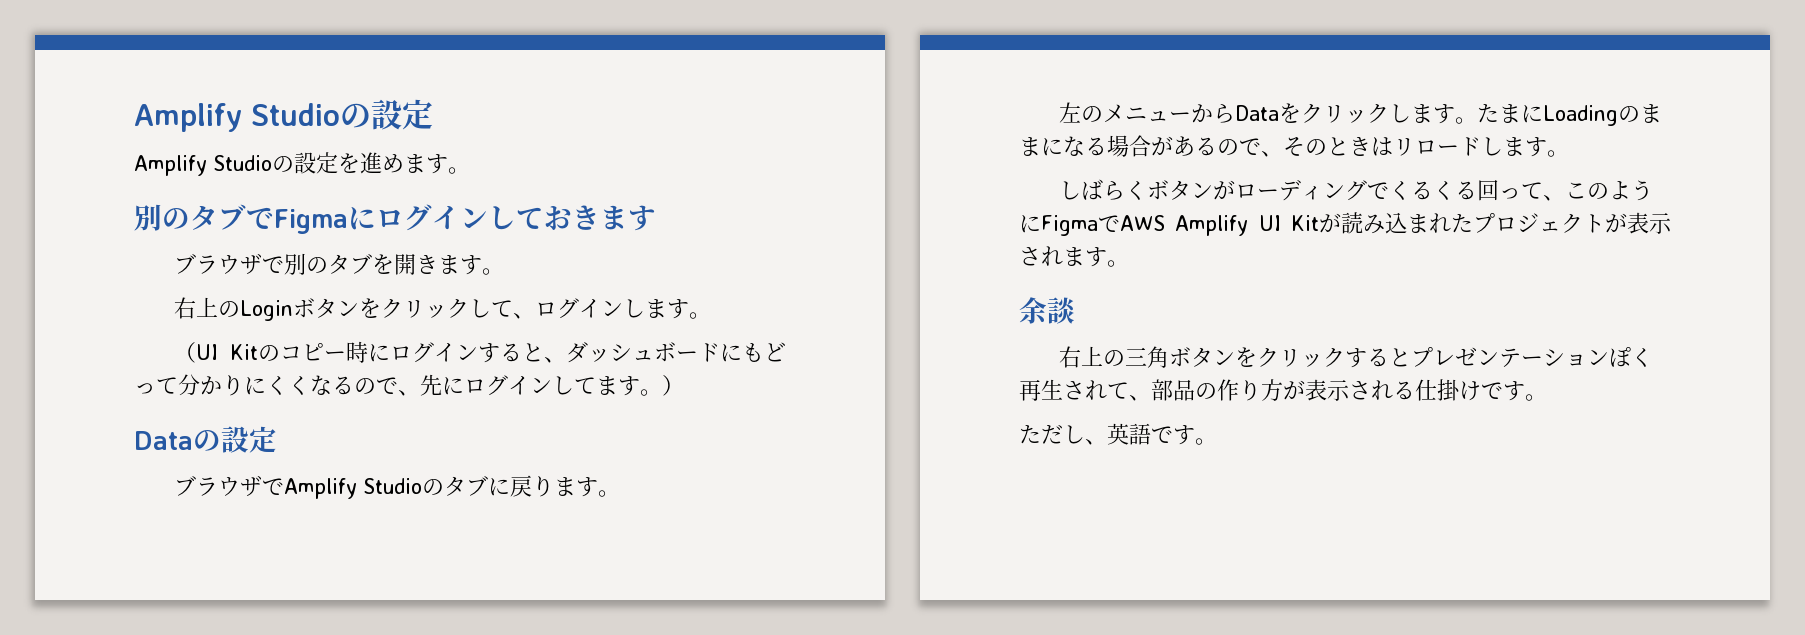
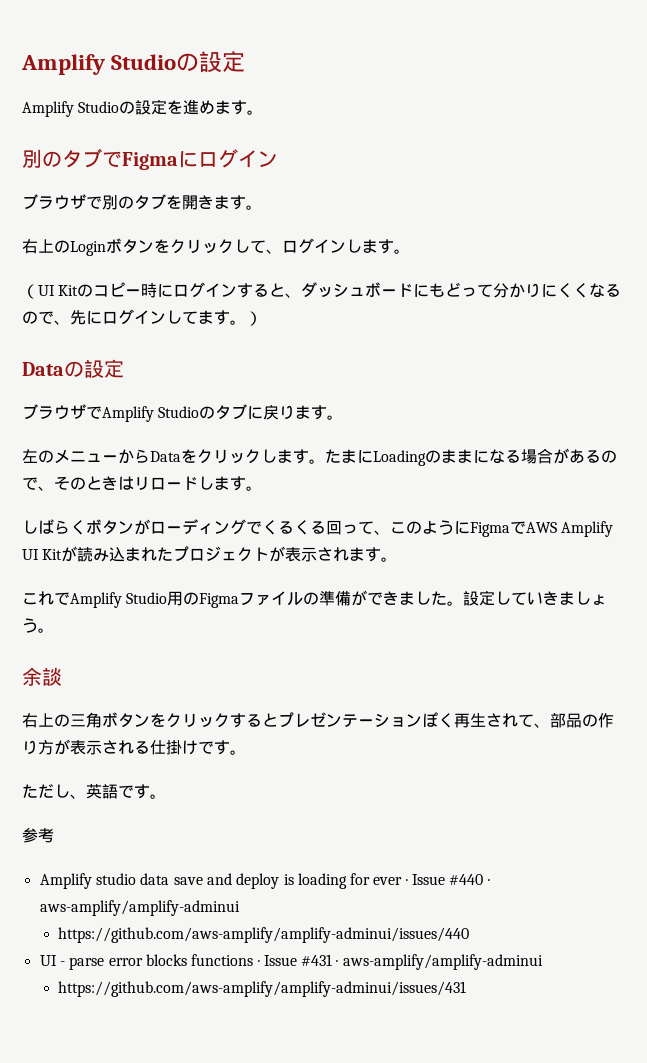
[488,205,656,231] しておきます -> (278, 159) none
(1129, 263) none -> [22,590,608,608] [22,618,54,633] // これでAmplify Studio用のFigmaファイルの準備ができました。設定していきましょう。
(1217, 441) none -> [22,828,54,843] [39,873,490,889] [39,900,240,916] [58,927,470,943] [39,954,543,970] [58,981,467,997] // 参考 // Amplify studio data save and deploy is loading for ever · Issue #440 · aws-amplify/amplify-adminui // https://github.com/aws-amplify/amplify-adminui/issues/440 // UI - parse error blocks functions · Issue #431 · aws-amplify/amplify-adminui // https://github.com/aws-amplify/amplify-adminui/issues/431

